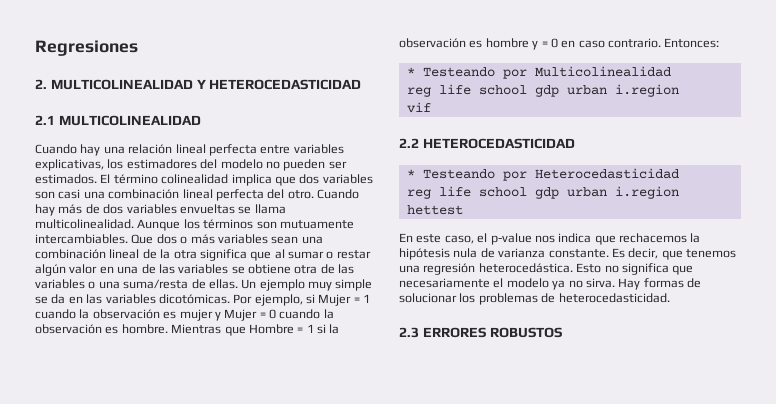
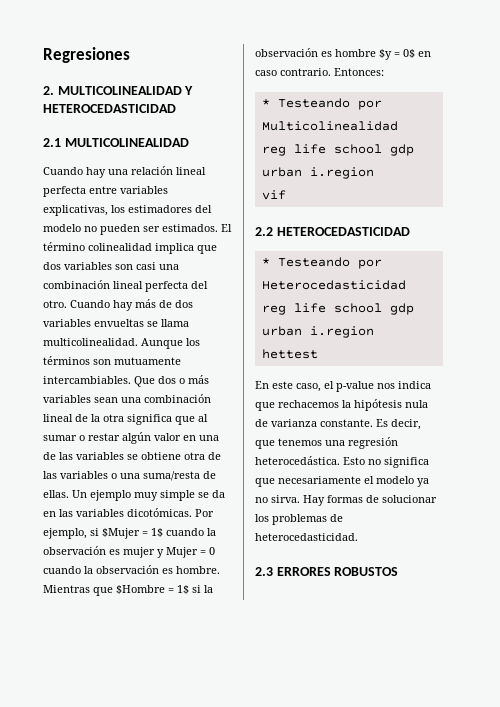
[318,294,371,306] Mujer = 1 -> [102,528,163,539] $Mujer = 1$
[248,324,314,334] Hombre = 1 -> [116,585,189,594] $Hombre = 1$
[532,38,558,50] y = 0 -> [379,49,415,60] $y = 0$

